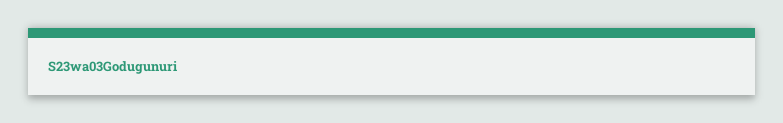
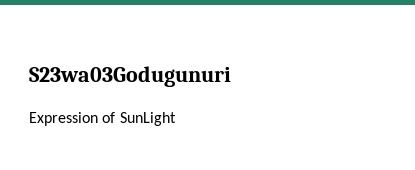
(177, 67) none -> [29,112,176,126] // Expression of SunLight

